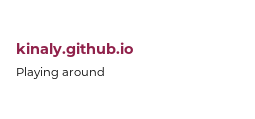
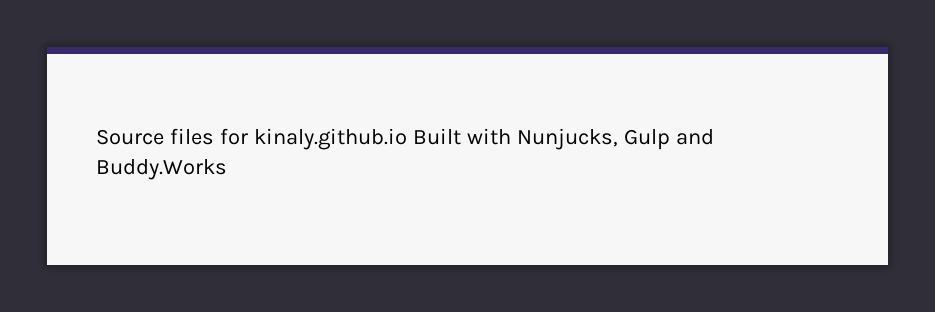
[16,42,134,57] [16,67,106,79] kinaly.github.io // Playing around -> [96,128,714,150] [96,159,227,180] Source files for kinaly.github.io Built with Nunjucks, Gulp and Buddy.Works

